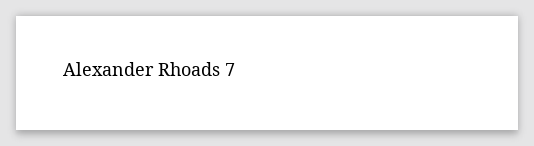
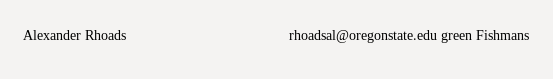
[225,63,235,76] 7 -> [289,30,529,43] rhoadsal@oregonstate.edu green Fishmans

